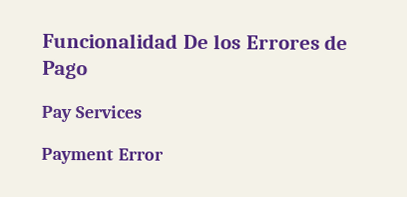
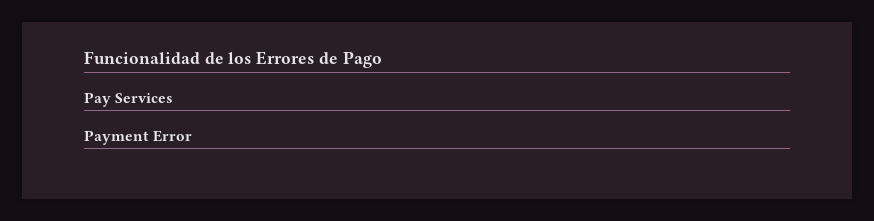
[182,34,209,50] De -> [204,52,224,64] de

